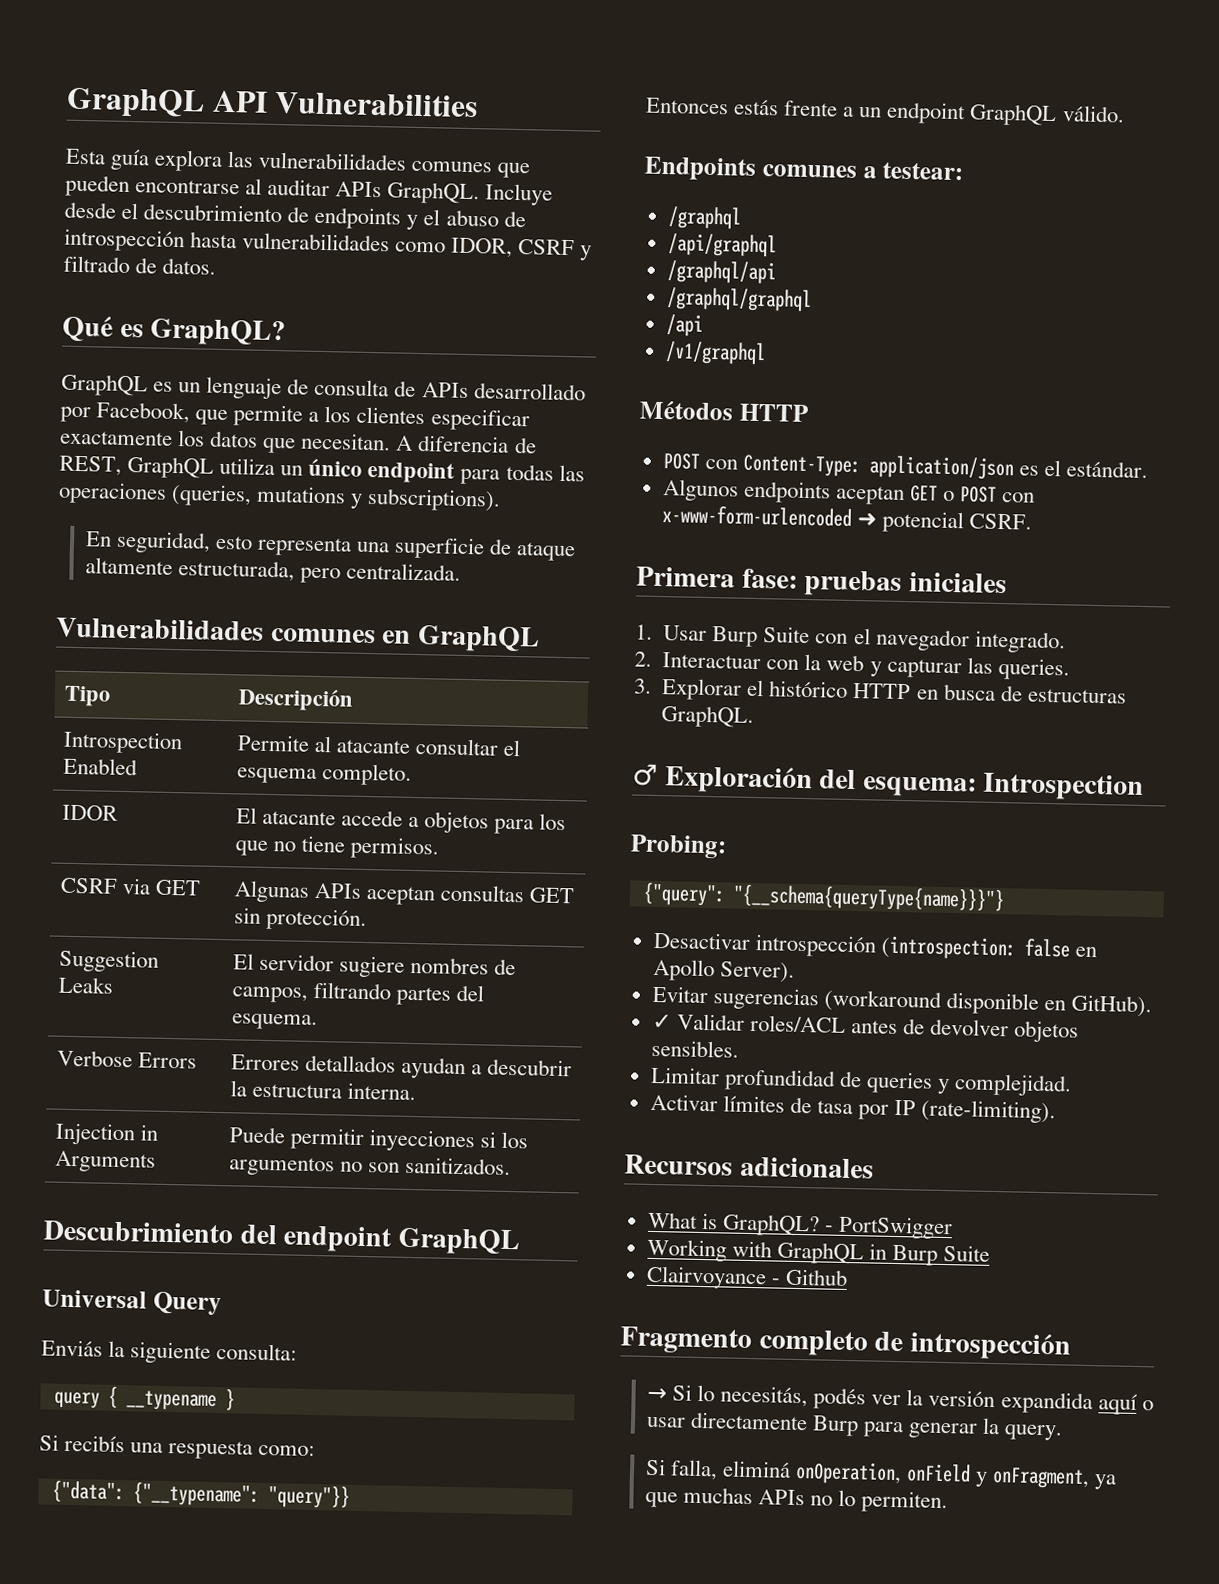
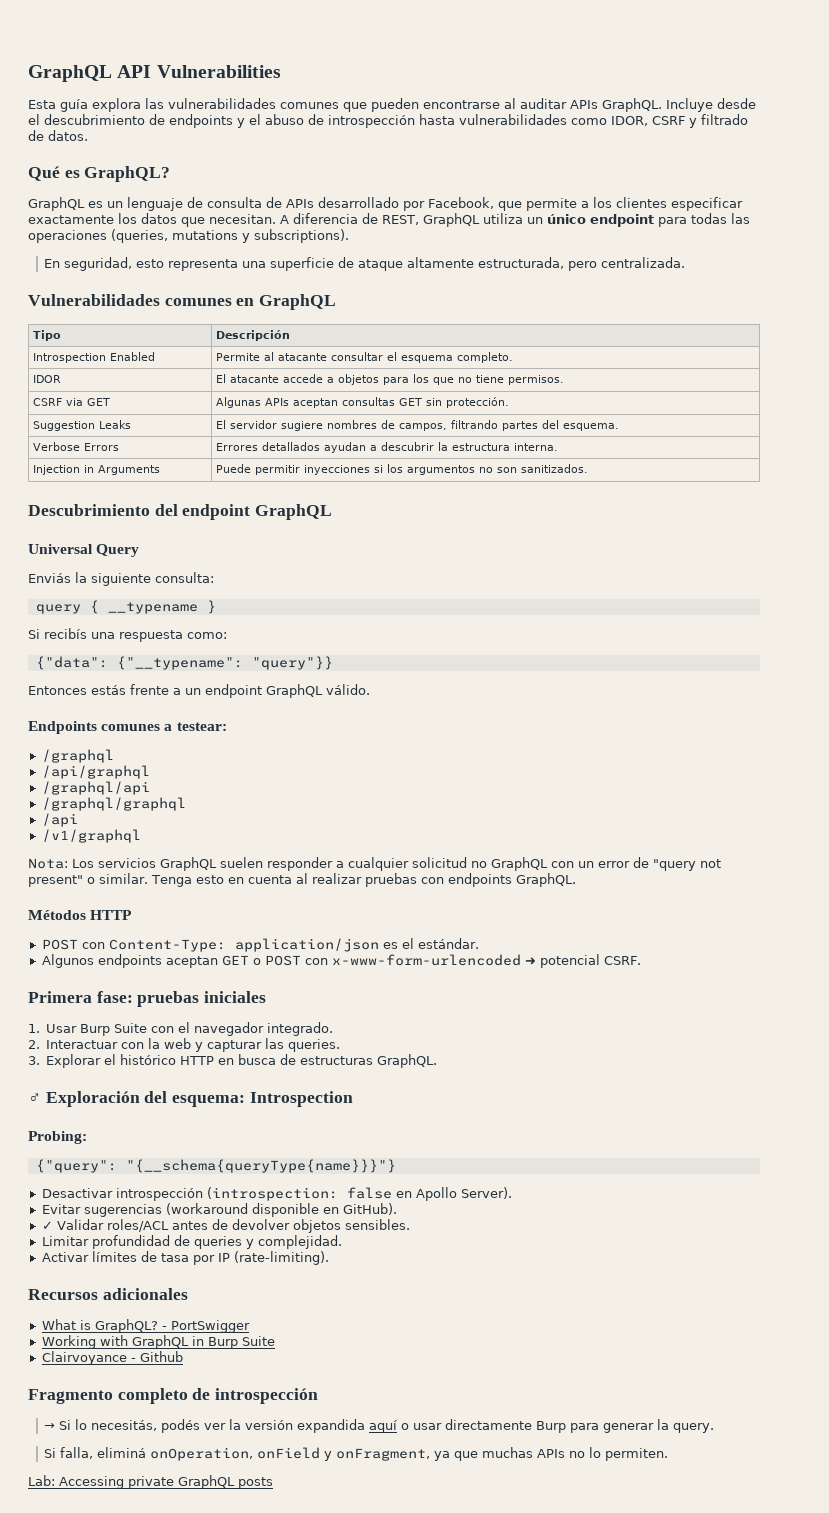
(766, 353) none -> [28,857,721,871] [28,873,576,887] // Nota: Los servicios GraphQL suelen responder a cualquier solicitud no GraphQL con un error de "query not present" o similar. Tenga esto en cuenta al realizar pruebas con endpoints GraphQL.
(949, 1502) none -> [28,1475,273,1489] // Lab: Accessing private GraphQL posts

